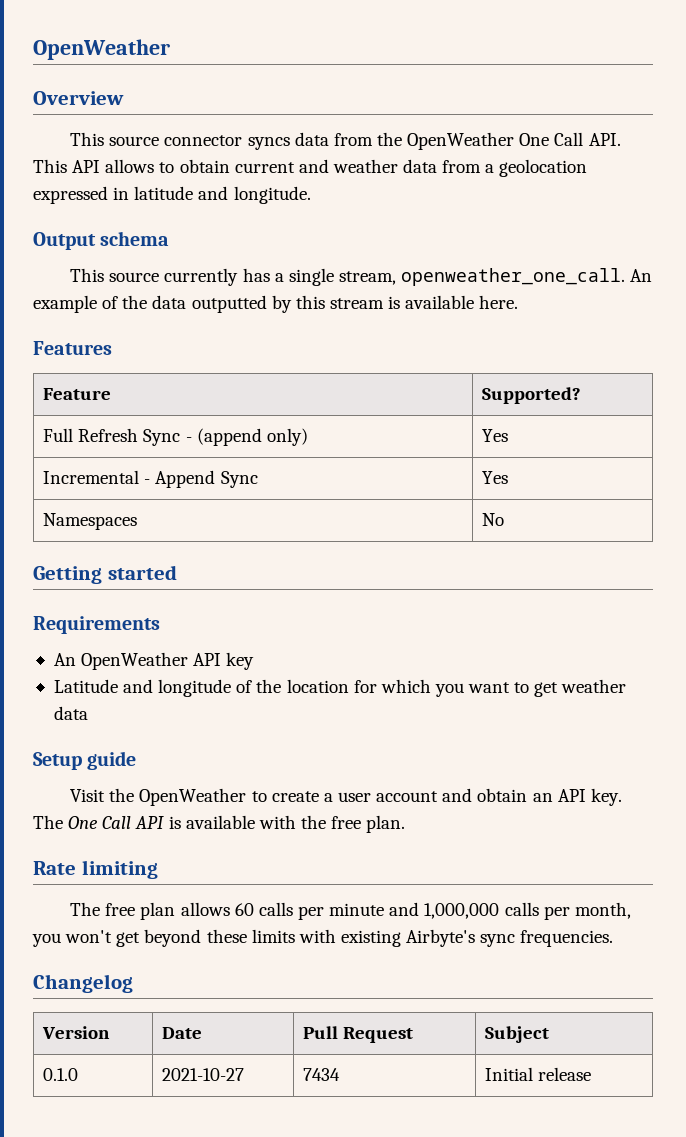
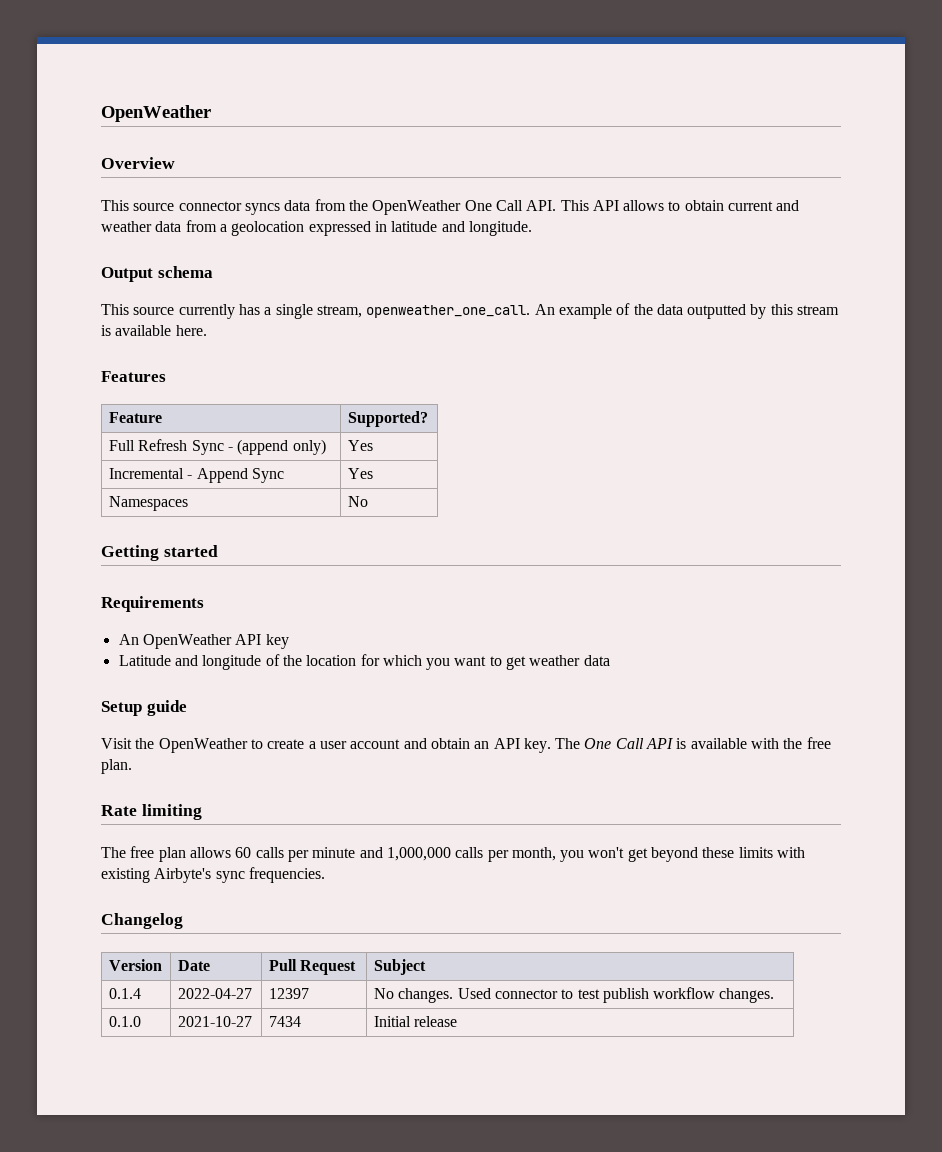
(550, 1034) none -> [108,988,141,999] [177,988,252,999] [268,988,309,999] [373,987,775,1003] // 0.1.4 | 2022-04-27 | 12397 | No changes. Used connector to test publish workflow changes.

